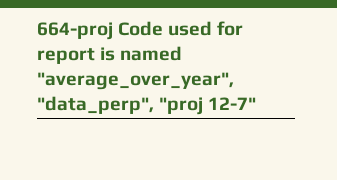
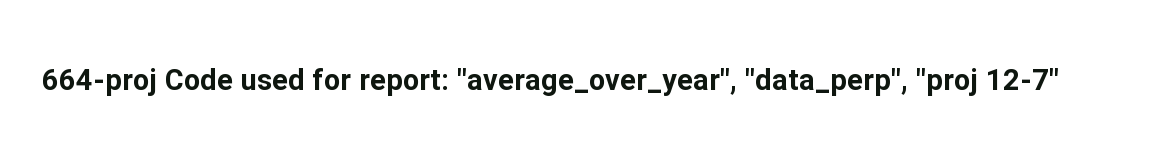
[37,46,183,64] report is named -> [359,70,450,96] report:

